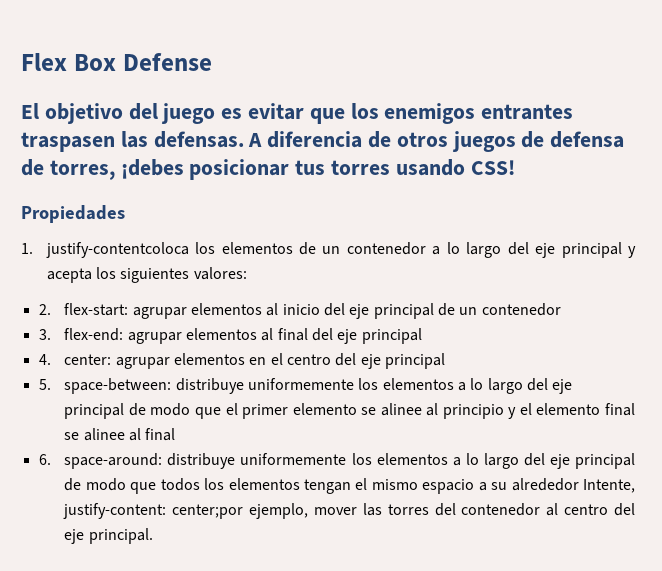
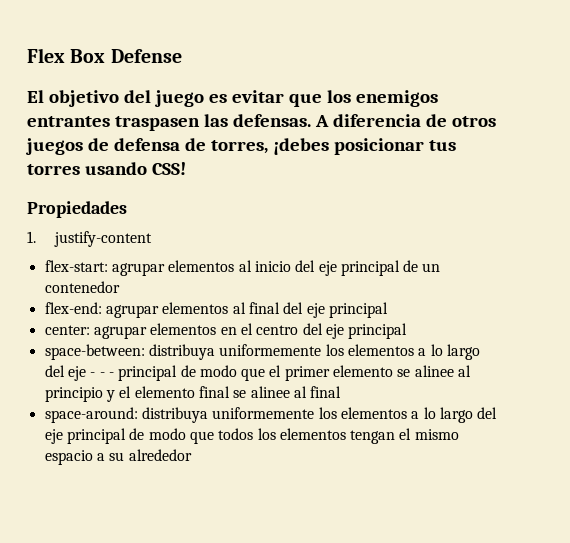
[45,242,636,258] [46,267,247,283] [38,304,51,315] justify-contentcoloca los elementos de un contenedor a lo largo del eje principal y acepta los siguientes valores: // 2. -> [53,231,152,247] justify-content //
[38,329,51,340] 3. -> (120, 287) none
[38,354,51,365] 4. -> (388, 310) none
[38,378,573,394] 5. space-between: distribuye uniformemente los elementos a lo largo del eje -> [44,344,480,360] [44,365,114,381] space-between: distribuya uniformemente los elementos a lo largo del eje - - -
[38,453,236,469] 6. space-around: distribuye -> [44,407,208,423] space-around: distribuya
[583,479,636,493] [63,503,636,519] [64,528,153,544] Intente, justify-content: center;por ejemplo, mover las torres del contenedor al centro del eje principal. -> (192, 455) none

